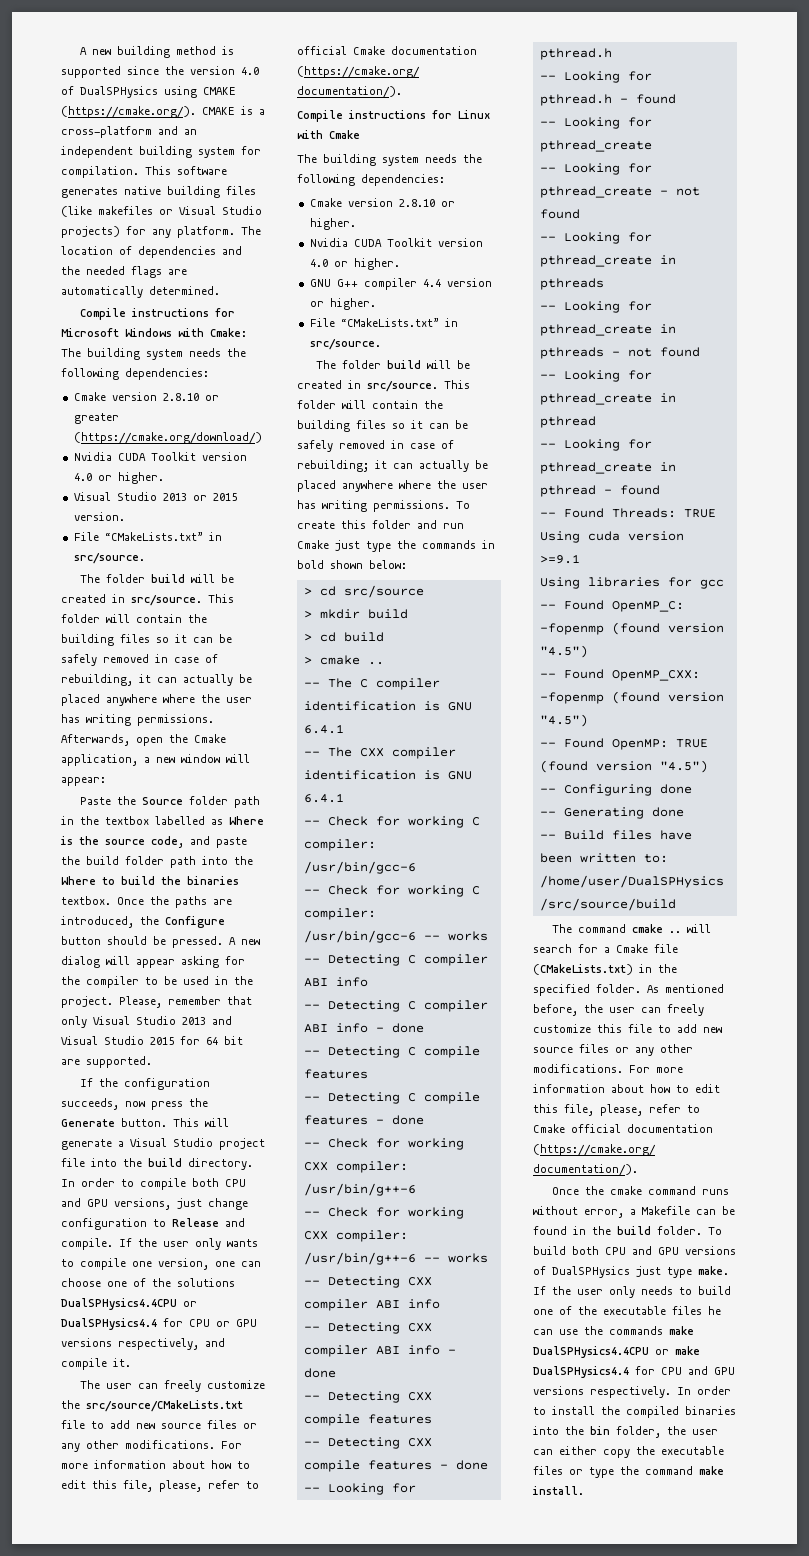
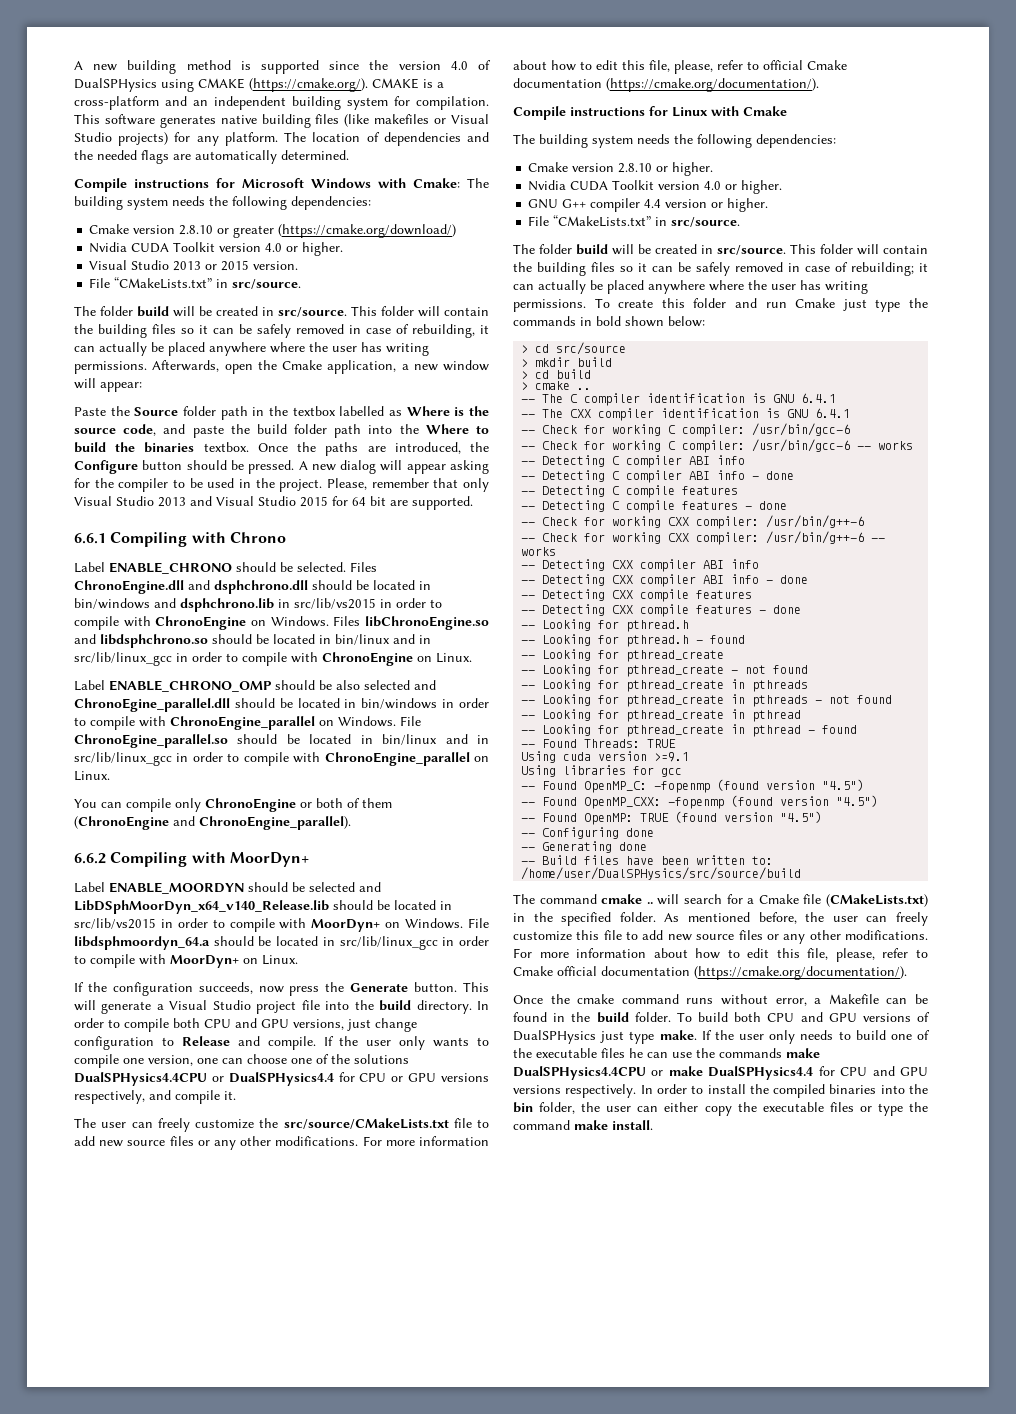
(152, 1062) none -> [74,532,286,547] [74,562,377,574] [74,580,431,594] [74,598,442,612] [74,616,489,630] [74,634,431,648] [74,652,472,666] [74,680,436,692] [74,698,489,712] [74,716,421,730] [74,734,489,748] [74,752,489,766] [74,771,110,781] [74,798,392,812] [74,816,351,830] [74,852,309,867] [74,882,381,894] [74,900,452,914] [74,918,490,932] [74,936,490,950] [74,954,298,968] // 6.6.1 Compiling with Chrono // Label ENABLE_CHRONO should be selected. Files ChronoEngine.dll and dsphchrono.dll should be located in bin/windows and dsphchrono.lib in src/lib/vs2015 in order to compile with ChronoEngine on Windows. Files libChronoEngine.so and libdsphchrono.so should be located in bin/linux and in src/lib/linux_gcc in order to compile with ChronoEngine on Linux. // Label ENABLE_CHRONO_OMP should be also selected and ChronoEgine_parallel.dll should be located in bin/windows in order to compile with ChronoEngine_parallel on Windows. File ChronoEgine_parallel.so should be located in bin/linux and in src/lib/linux_gcc in order to compile with ChronoEngine_parallel on Linux. // You can compile only ChronoEngine or both of them (ChronoEngine and ChronoEngine_parallel). // 6.6.2 Compiling with MoorDyn+ // Label ENABLE_MOORDYN should be selected and LibDSphMoorDyn_x64_v140_Release.lib should be located in src/lib/vs2015 in order to compile with MoorDyn+ on Windows. File libdsphmoordyn_64.a should be located in src/lib/linux_gcc in order to compile with MoorDyn+ on Linux.

